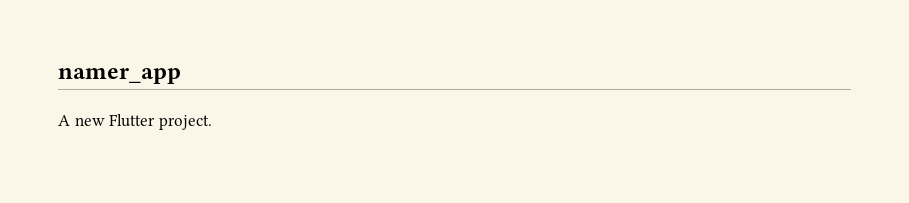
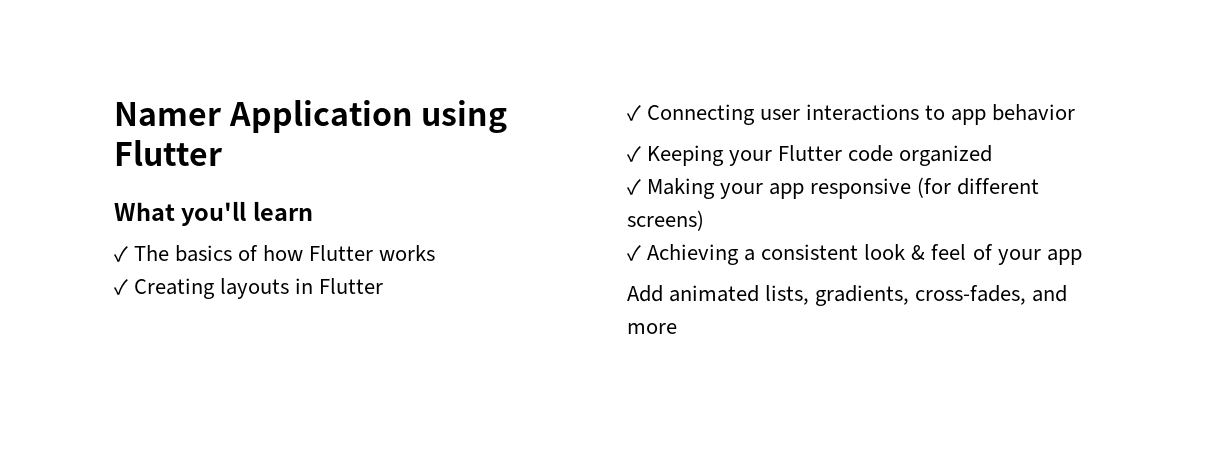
[58,68,181,84] [58,114,212,130] namer_app // A new Flutter project. -> [114,100,508,134] [114,140,222,166] [114,201,313,226] [114,245,436,262] [114,278,384,299] [627,104,1076,125] [627,145,993,166] [627,177,1040,199] [627,210,704,231] [627,244,1082,265] [627,285,1068,306] [627,323,677,334] Namer Application using Flutter // What you'll learn // ✓ The basics of how Flutter works // ✓ Creating layouts in Flutter // ✓ Connecting user interactions to app behavior // ✓ Keeping your Flutter code organized // ✓ Making your app responsive (for different screens) // ✓ Achieving a consistent look & feel of your app // Add animated lists, gradients, cross-fades, and more

